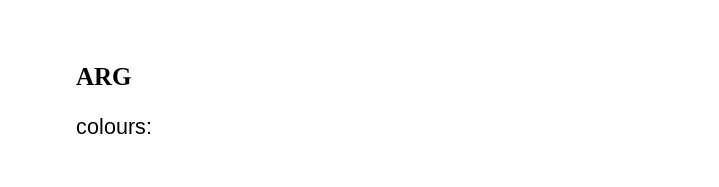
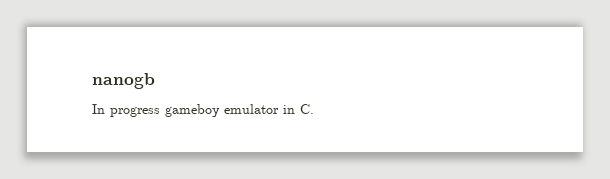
[76,68,131,85] [76,118,152,134] ARG // colours: -> [92,73,155,89] [92,104,314,117] nanogb // In progress gameboy emulator in C.

